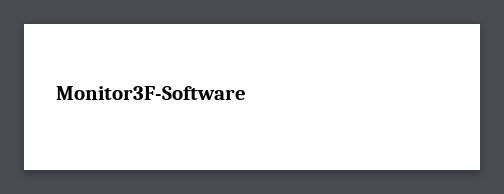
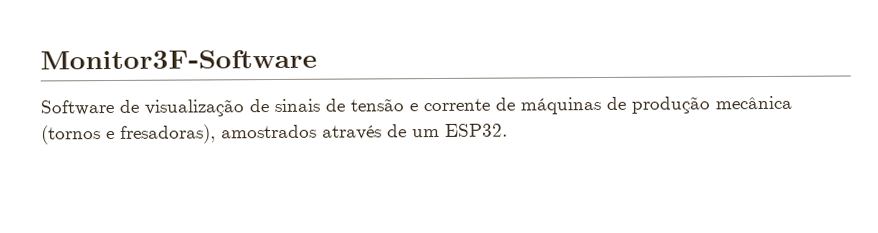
(246, 93) none -> [40,95,792,117] [41,123,508,145] // Software de visualização de sinais de tensão e corrente de máquinas de produção mecânica (tornos e fresadoras), amostrados através de um ESP32.

